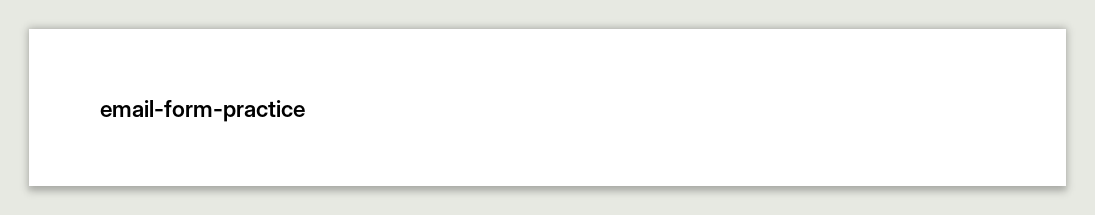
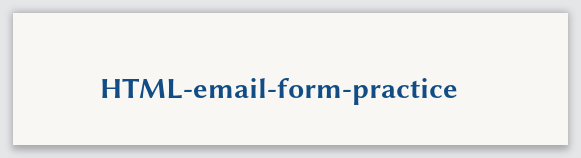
[100,100,305,122] email-form-practice -> [100,78,458,105] HTML-email-form-practice

